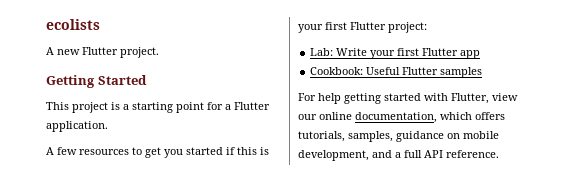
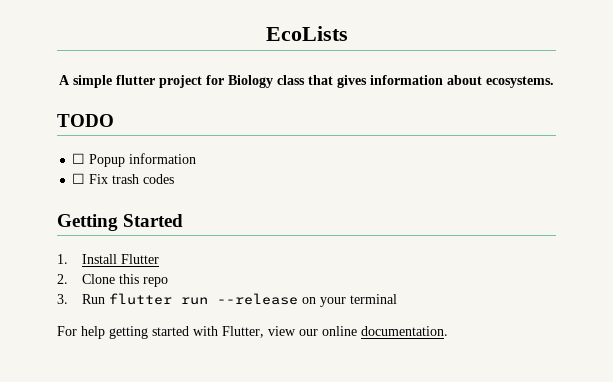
[46,19,100,30] [46,47,159,58] [46,75,147,88] [46,102,270,113] [46,121,108,132] [46,147,269,158] [298,22,427,33] [310,48,481,59] [310,67,483,78] ecolists // A new Flutter project. // Getting Started // This project is a starting point for a Flutter application. // A few resources to get you started if this is your first Flutter project: // Lab: Write your first Flutter app // Cookbook: Useful Flutter samples -> [265,26,348,41] [59,75,554,88] [57,114,114,127] [72,153,197,167] [72,173,175,184] [57,214,184,231] [57,254,159,264] [57,274,168,287] [57,293,397,307] EcoLists // A simple flutter project for Biology class that gives information about ecosystems. // TODO // ☐ Popup information // ☐ Fix trash codes // Getting Started // 1. Install Flutter // 2. Clone this repo // 3. Run flutter run --release on your terminal
[355,112,505,123] [298,131,499,142] [298,150,499,161] documentation, which offers tutorials, samples, guidance on mobile development, and a full API reference. -> [361,326,448,336] documentation.

